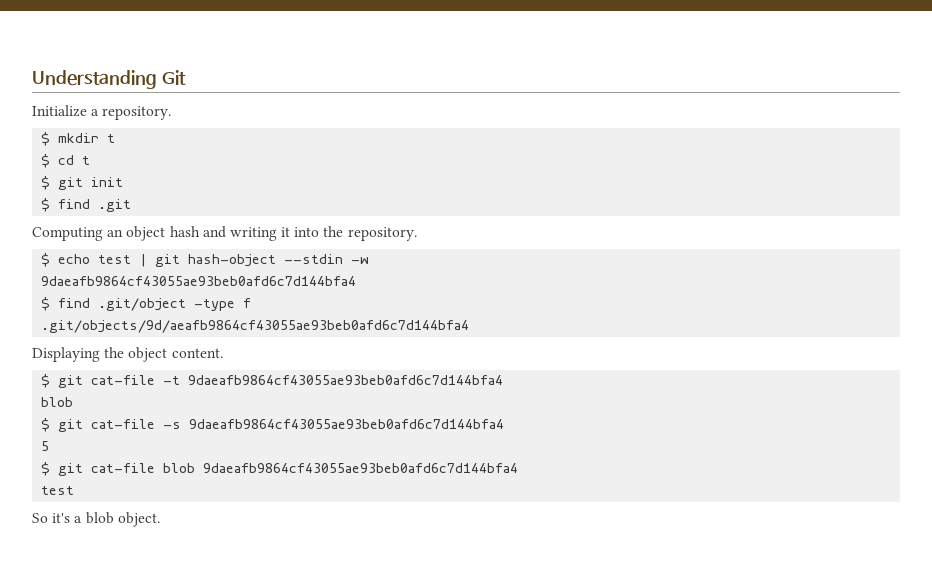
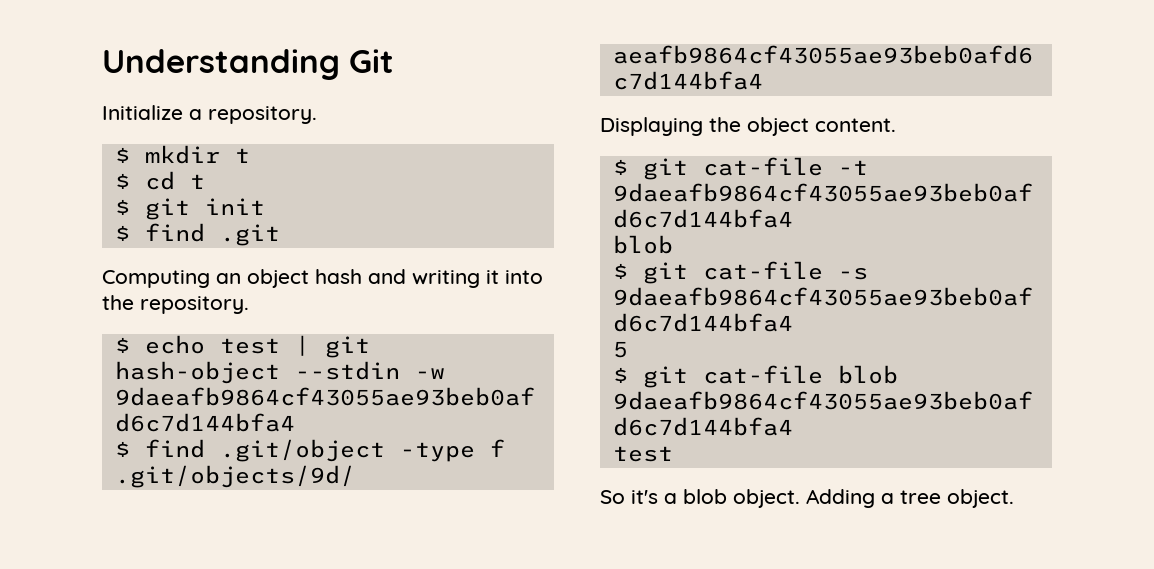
(160, 519) none -> [806,489,1014,508] Adding a tree object.

